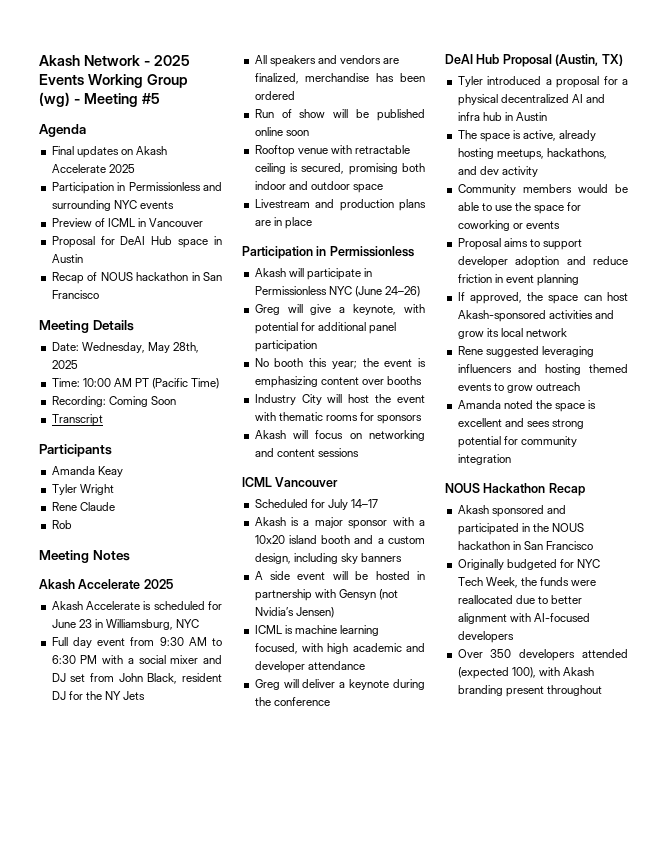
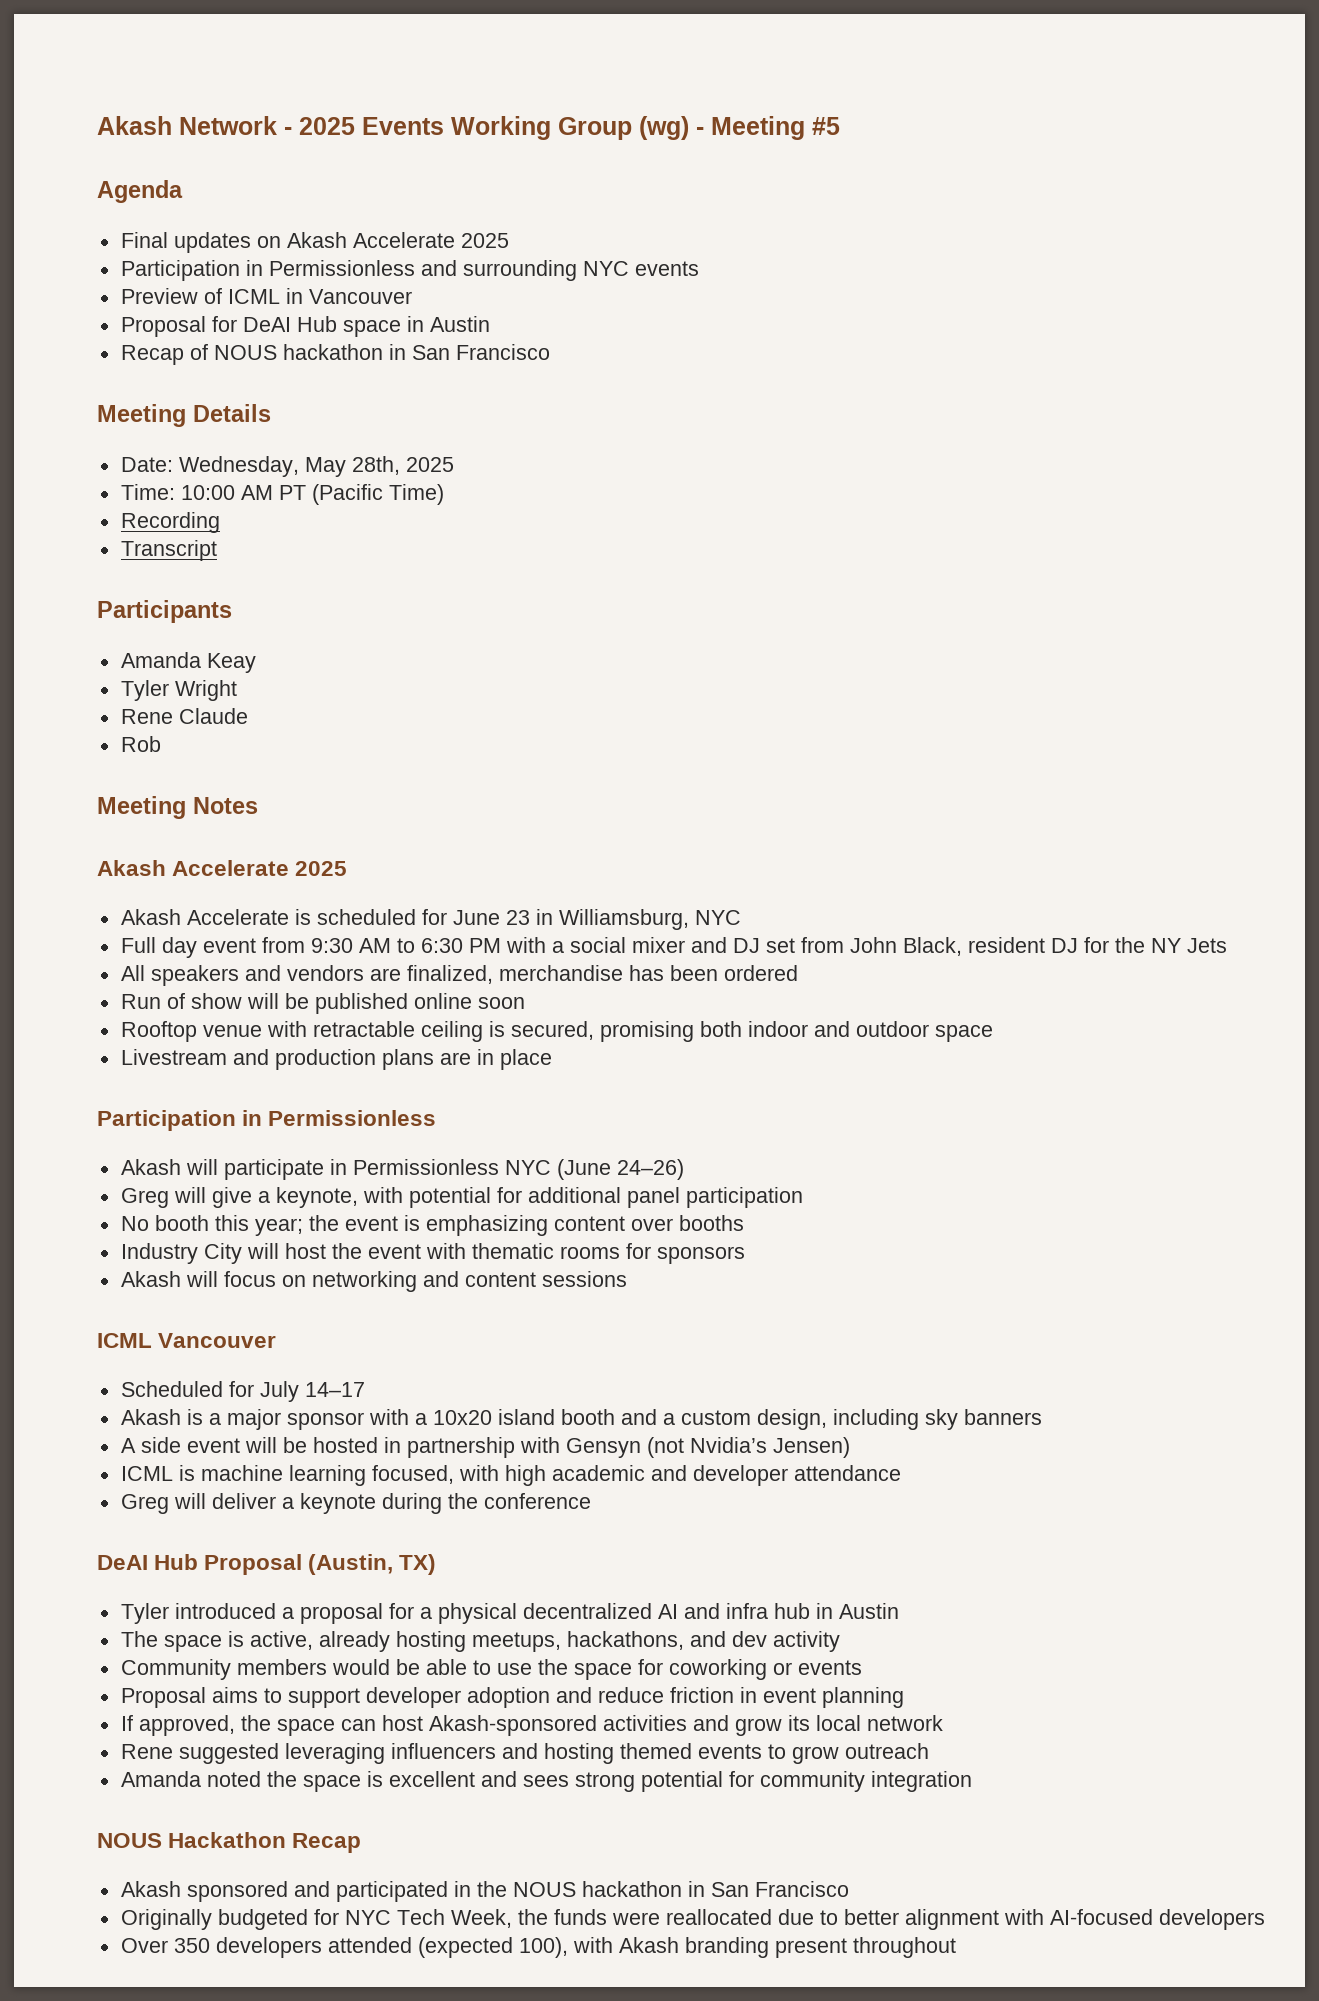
[51,396,176,407] Recording: Coming Soon -> [120,512,220,533] Recording

